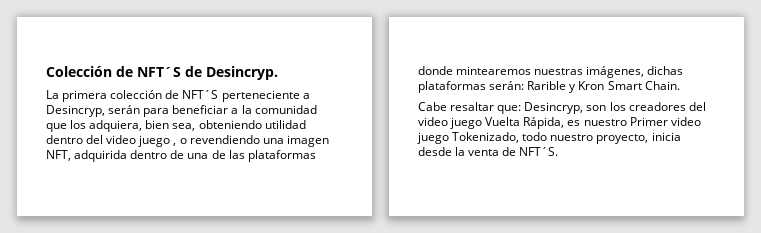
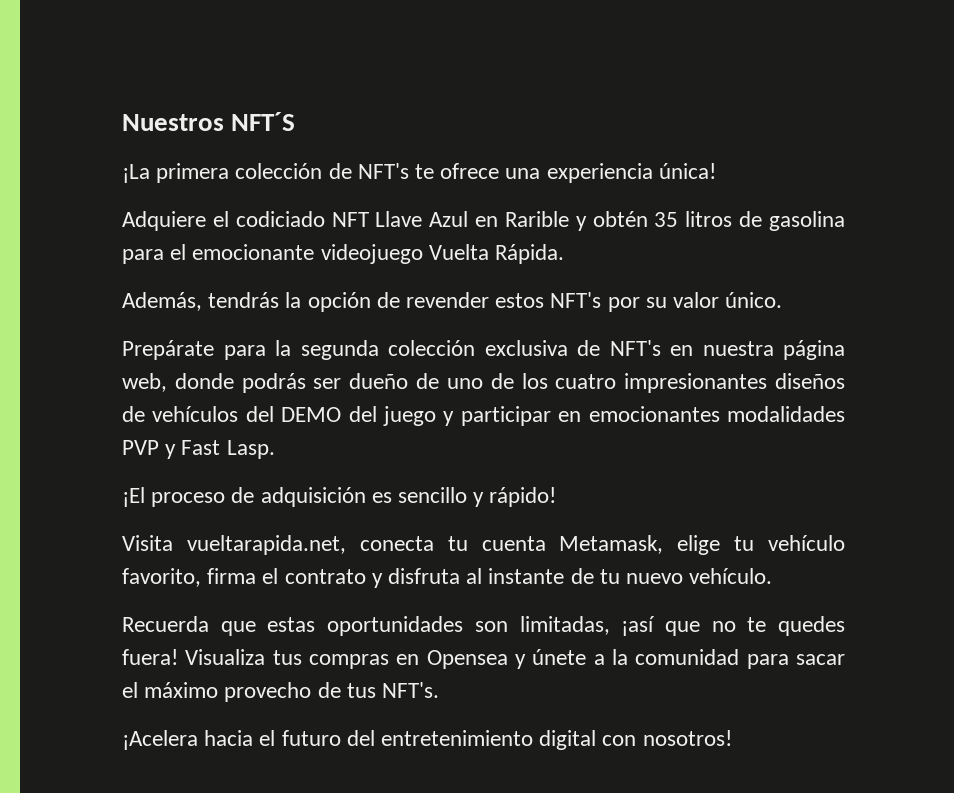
[46,66,278,80] [46,90,310,102] [46,105,317,117] [46,120,306,132] [46,135,329,147] [46,150,316,162] [418,66,684,78] [418,81,680,93] [418,102,706,114] [418,117,701,129] [417,132,681,144] [418,147,559,156] Colección de NFT´S de Desincryp. // La primera colección de NFT´S perteneciente a Desincryp, serán para beneficiar a la comunidad que los adquiera, bien sea, obteniendo utilidad dentro del video juego , o revendiendo una imagen NFT, adquirida dentro de una de las plataformas donde mintearemos nuestras imágenes, dichas plataformas serán: Rarible y Kron Smart Chain. // Cabe resaltar que: Desincryp, son los creadores del video juego Vuelta Rápida, es nuestro Primer video juego Tokenizado, todo nuestro proyecto, inicia desde la venta de NFT´S. -> [122,112,296,131] [122,163,716,183] [122,211,845,231] [122,244,565,264] [122,292,783,312] [122,340,845,360] [122,373,845,393] [122,406,845,426] [122,440,275,459] [122,487,557,507] [122,535,845,555] [122,568,773,588] [122,616,846,636] [122,649,845,669] [122,682,440,702] [122,730,732,750] Nuestros NFT´S // ¡La primera colección de NFT's te ofrece una experiencia única! // Adquiere el codiciado NFT Llave Azul en Rarible y obtén 35 litros de gasolina para el emocionante videojuego Vuelta Rápida. // Además, tendrás la opción de revender estos NFT's por su valor único. // Prepárate para la segunda colección exclusiva de NFT's en nuestra página web, donde podrás ser dueño de uno de los cuatro impresionantes diseños de vehículos del DEMO del juego y participar en emocionantes modalidades PVP y Fast Lasp. // ¡El proceso de adquisición es sencillo y rápido! // Visita vueltarapida.net, conecta tu cuenta Metamask, elige tu vehículo favorito, firma el contrato y disfruta al instante de tu nuevo vehículo. // Recuerda que estas oportunidades son limitadas, ¡así que no te quedes fuera! Visualiza tus compras en Opensea y únete a la comunidad para sacar el máximo provecho de tus NFT's. // ¡Acelera hacia el futuro del entretenimiento digital con nosotros!

